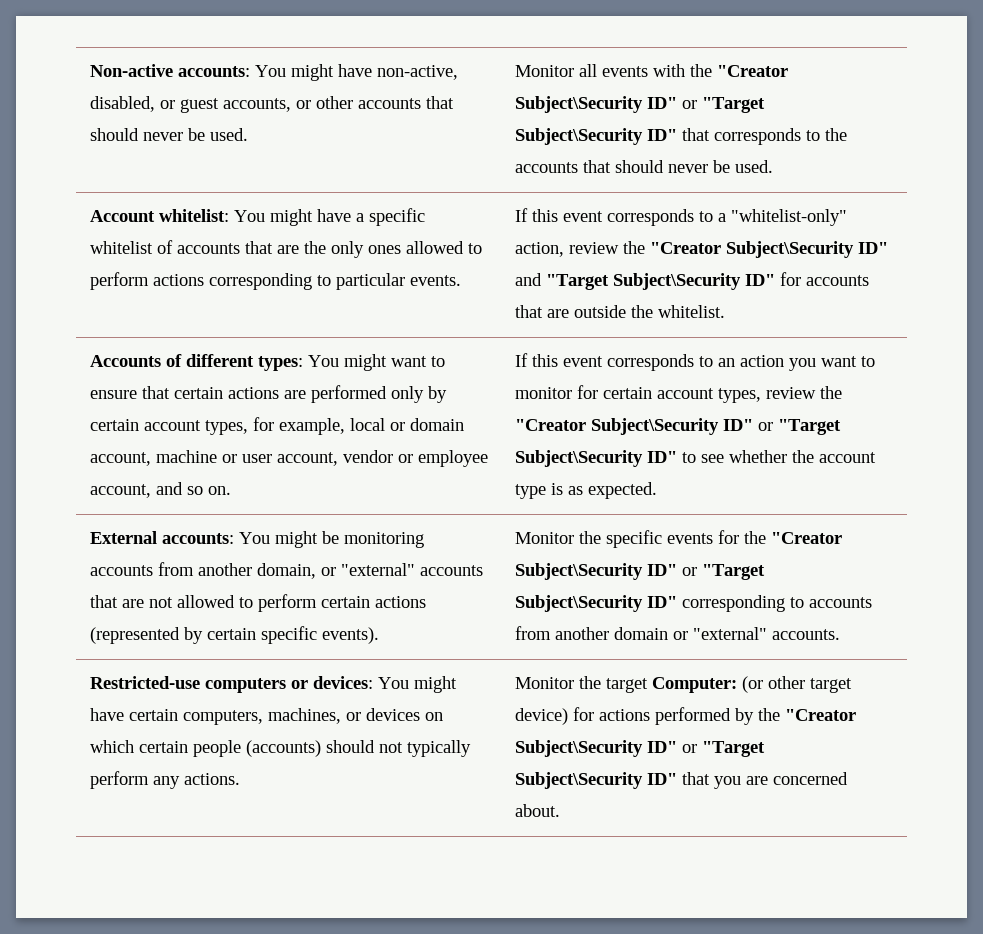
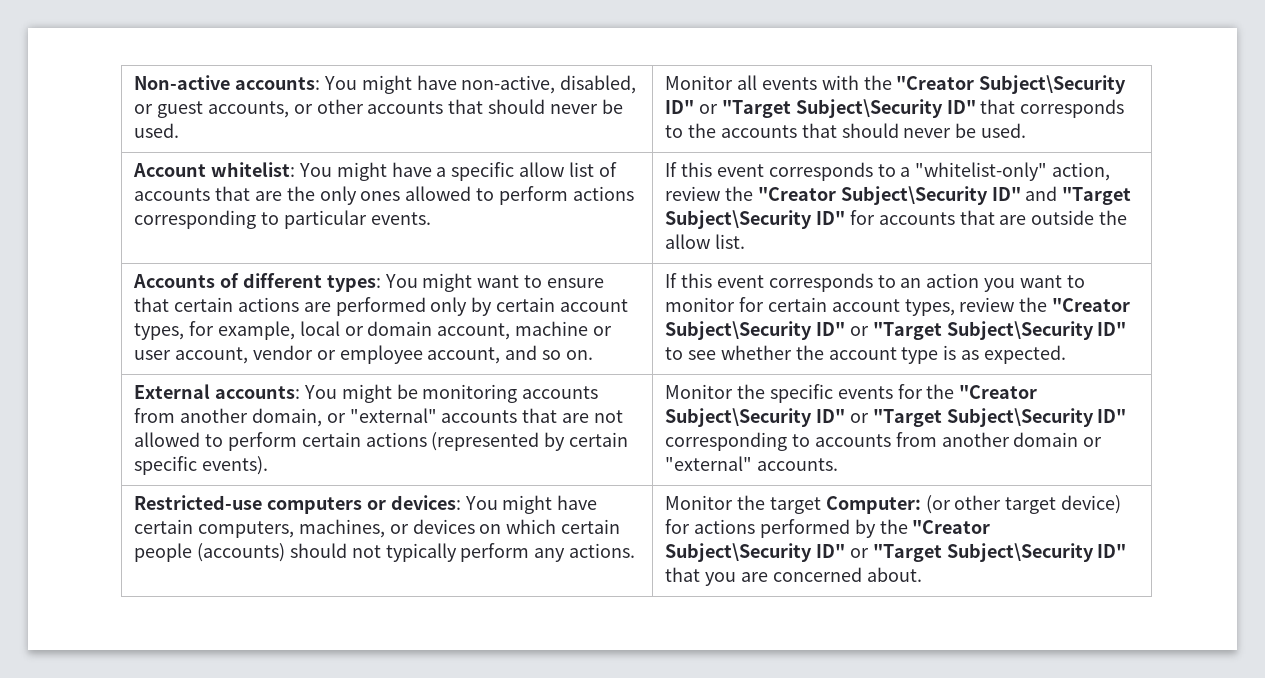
[89,241,153,254] whitelist -> [519,162,594,177] allow list
[657,305,725,318] whitelist. -> [665,234,745,249] allow list.

